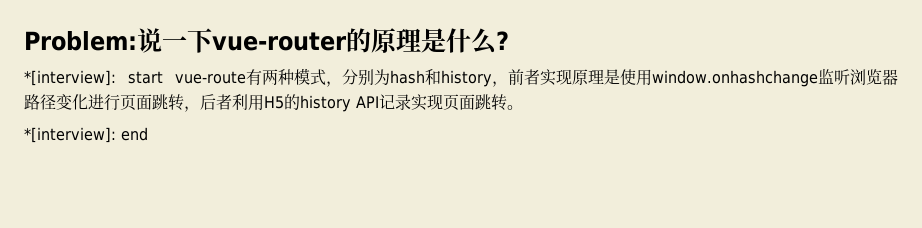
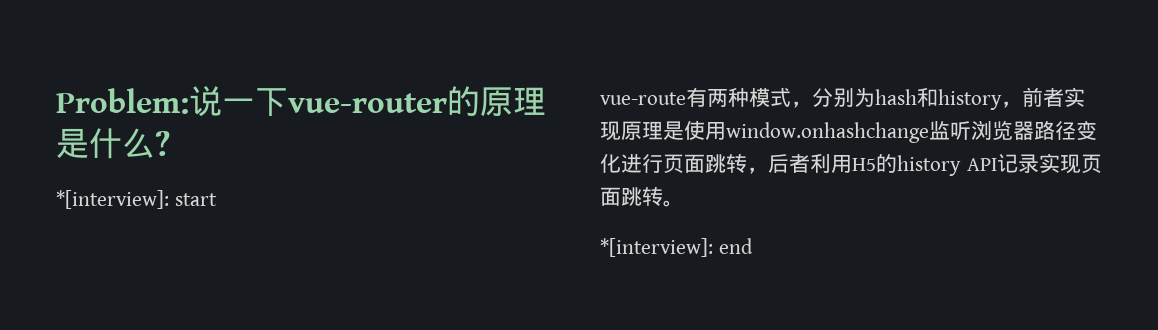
(164, 77) none -> (217, 199) //

